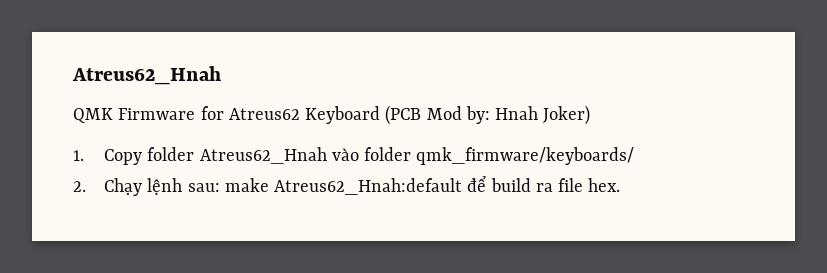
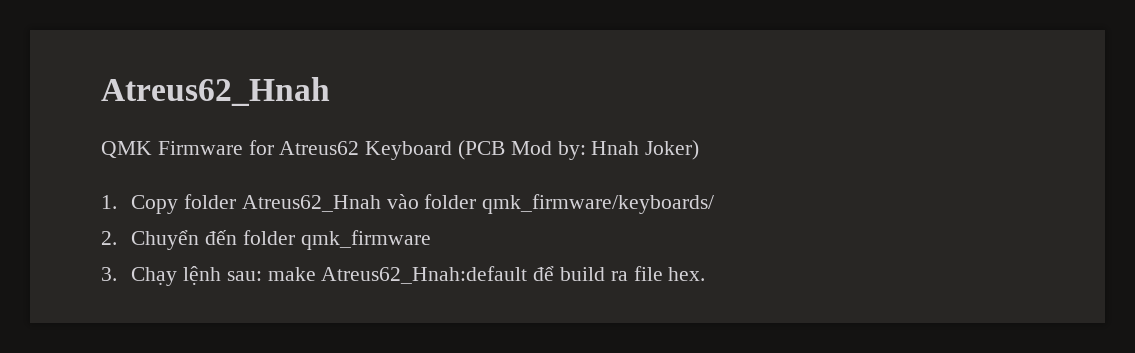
(86, 186) none -> [131,230,431,250] [101,267,117,281] Chuyển đến folder qmk_firmware // 3.

